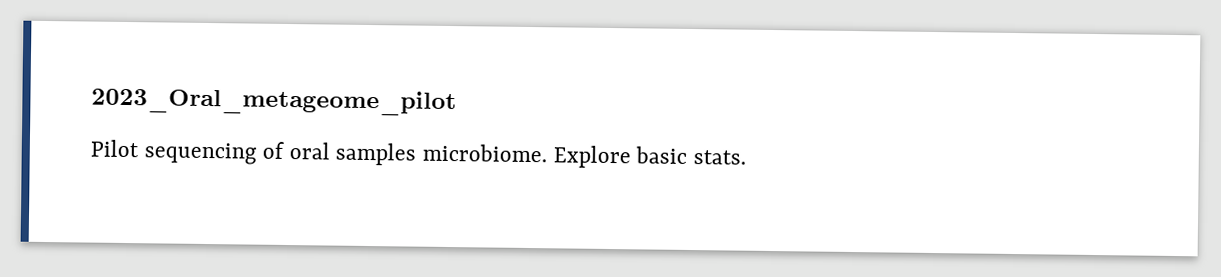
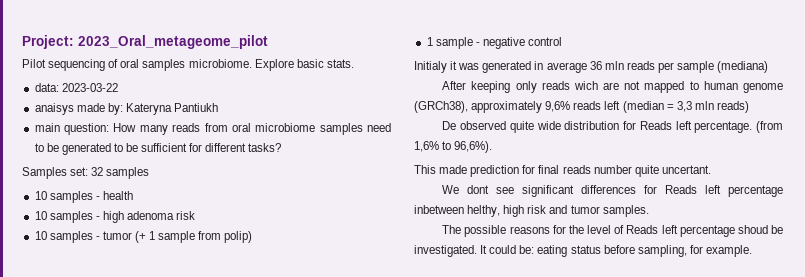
(91, 102) none -> [22,35,74,49] Project:
(746, 157) none -> [34,83,118,92] [34,103,219,115] [34,123,391,135] [34,143,282,155] [22,167,150,179] [34,191,133,203] [34,211,196,223] [34,231,253,243] [426,37,563,49] [414,61,769,73] [442,81,783,93] [414,101,749,113] [442,121,783,133] [414,141,493,153] [414,165,711,177] [442,185,783,197] [414,205,649,217] [442,225,783,237] [414,245,752,257] // data: 2023-03-22 // anaisys made by: Kateryna Pantiukh // main question: How many reads from oral microbiome samples need to be generated to be sufficient for different tasks? // Samples set: 32 samples // 10 samples - health // 10 samples - high adenoma risk // 10 samples - tumor (+ 1 sample from polip) // 1 sample - negative control // Initialy it was generated in average 36 mln reads per sample (mediana) // After keeping only reads wich are not mapped to human genome (GRCh38), approximately 9,6% reads left (median = 3,3 mln reads) // De observed quite wide distribution for Reads left percentage. (from 1,6% to 96,6%). // This made prediction for final reads number quite uncertant. // We dont see significant differences for Reads left percentage inbetween helthy, high risk and tumor samples. // The possible reasons for the level of Reads left percentage shoud be investigated. It could be: eating status before sampling, for example.

